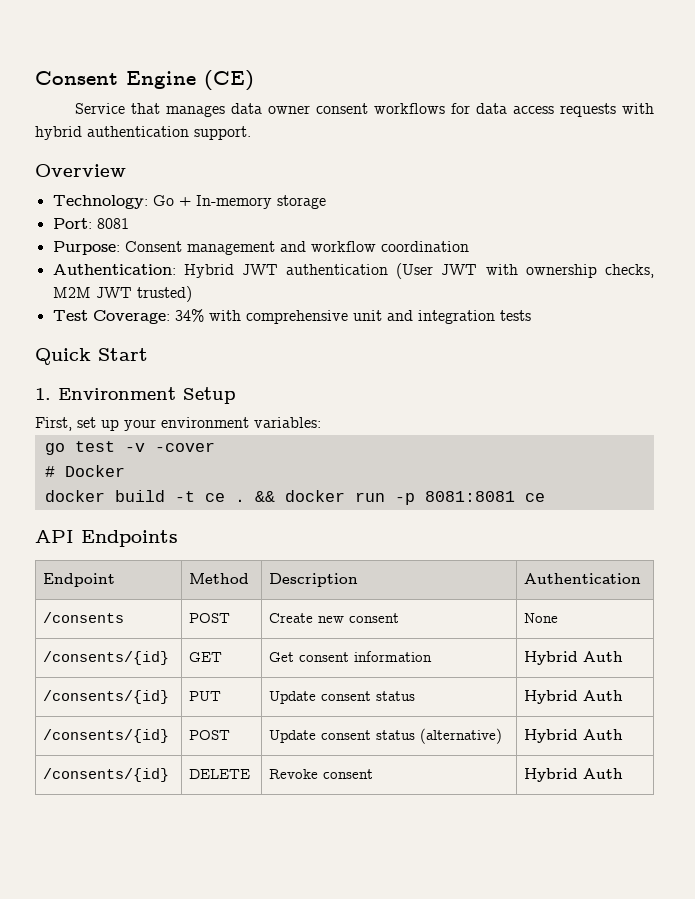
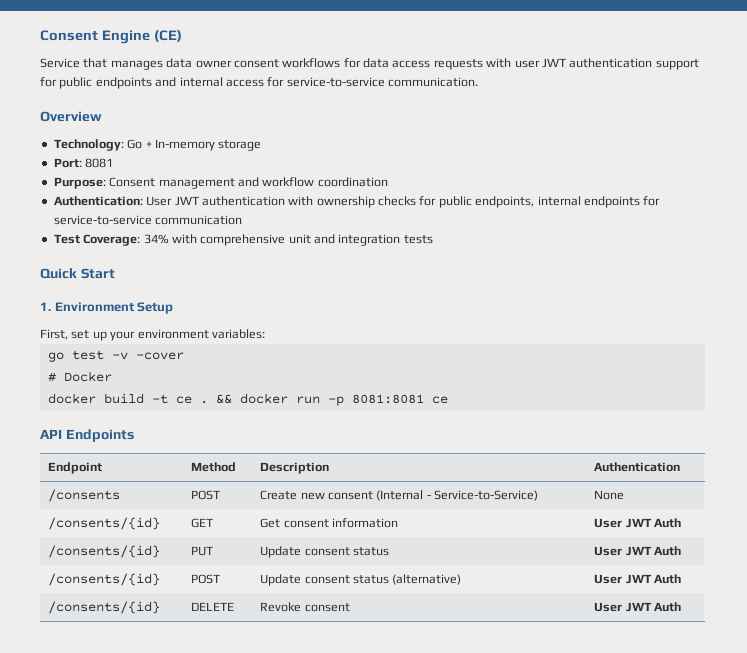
[35,126,251,140] hybrid authentication support. -> [514,58,699,70] [40,77,478,89] user JWT authentication support for public endpoints and internal access for service-to-service communication.
[183,263,654,279] [52,286,192,302] Hybrid JWT authentication (User JWT with ownership checks, M2M JWT trusted) -> [146,196,661,208] [53,215,243,225] User JWT authentication with ownership checks for public endpoints, internal endpoints for service-to-service communication
(400, 618) none -> [376,490,539,501] (Internal - Service-to-Service)
[524,651,579,665] Hybrid -> [594,518,652,528] User JWT
[524,690,579,704] Hybrid -> [594,546,652,556] User JWT
[524,729,579,743] Hybrid -> [594,574,652,584] User JWT
[524,768,579,782] Hybrid -> [594,602,652,612] User JWT

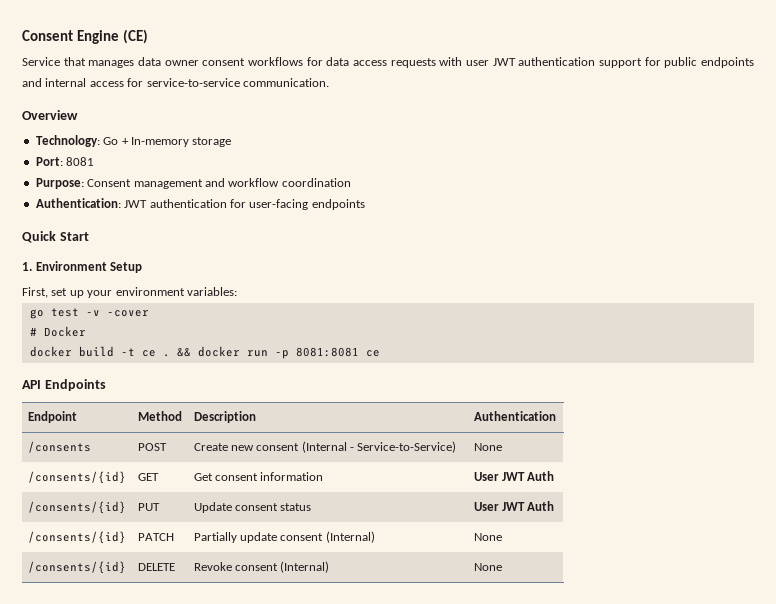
[146,196,661,208] [53,215,243,225] [53,234,433,246] User JWT authentication with ownership checks for public endpoints, internal endpoints for service-to-service communication // Test Coverage: 34% with comprehensive unit and integration tests -> [124,199,365,210] JWT authentication for user-facing endpoints
[191,574,221,584] [260,574,462,586] [594,574,681,584] POST | Update consent status (alternative) | User JWT Auth -> [137,533,174,541] [193,531,375,543] [473,533,502,541] PATCH | Partially update consent (Internal) | None
[594,602,681,612] | User JWT Auth -> [280,561,330,573] [473,563,502,571] (Internal) | None

